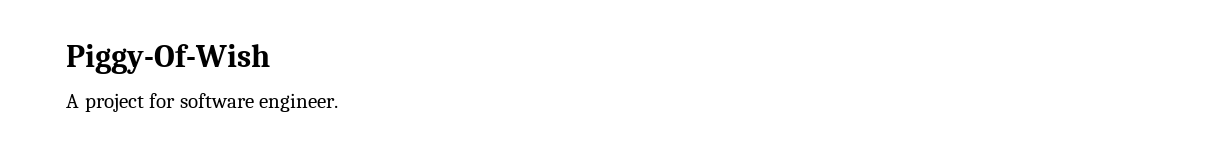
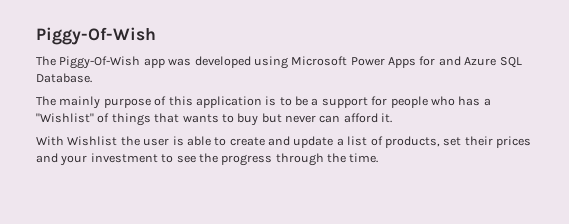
[66,93,339,112] A project for software engineer. -> [36,56,522,69] [36,73,92,83] [36,96,491,109] [36,113,393,126] [36,136,531,148] [36,153,379,166] The Piggy-Of-Wish app was developed using Microsoft Power Apps for and Azure SQL Database. // The mainly purpose of this application is to be a support for people who has a "Wishlist" of things that wants to buy but never can afford it. // With Wishlist the user is able to create and update a list of products, set their prices and your investment to see the progress through the time.

